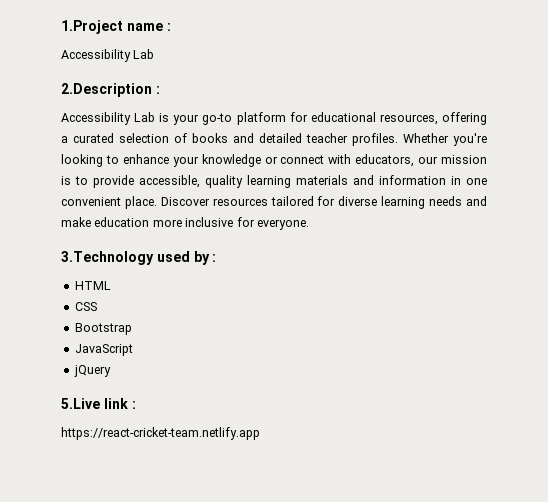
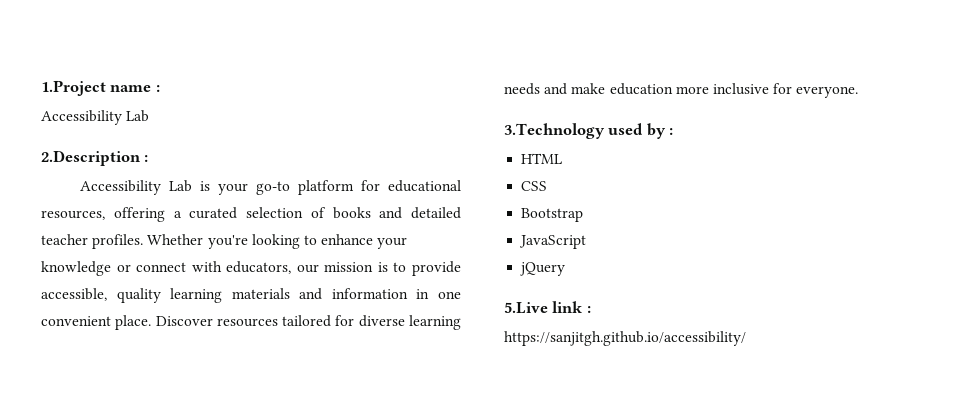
[61,427,260,440] https://react-cricket-team.netlify.app -> [504,331,746,346] https://sanjitgh.github.io/accessibility/

